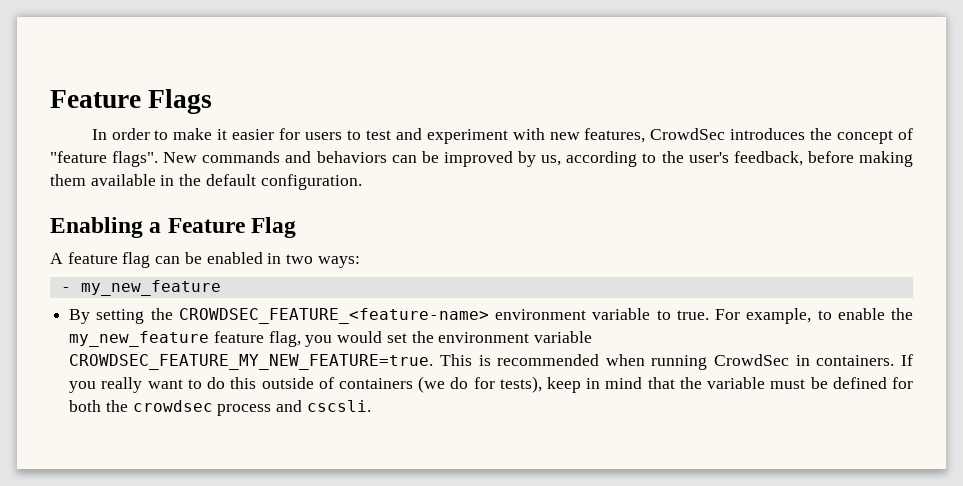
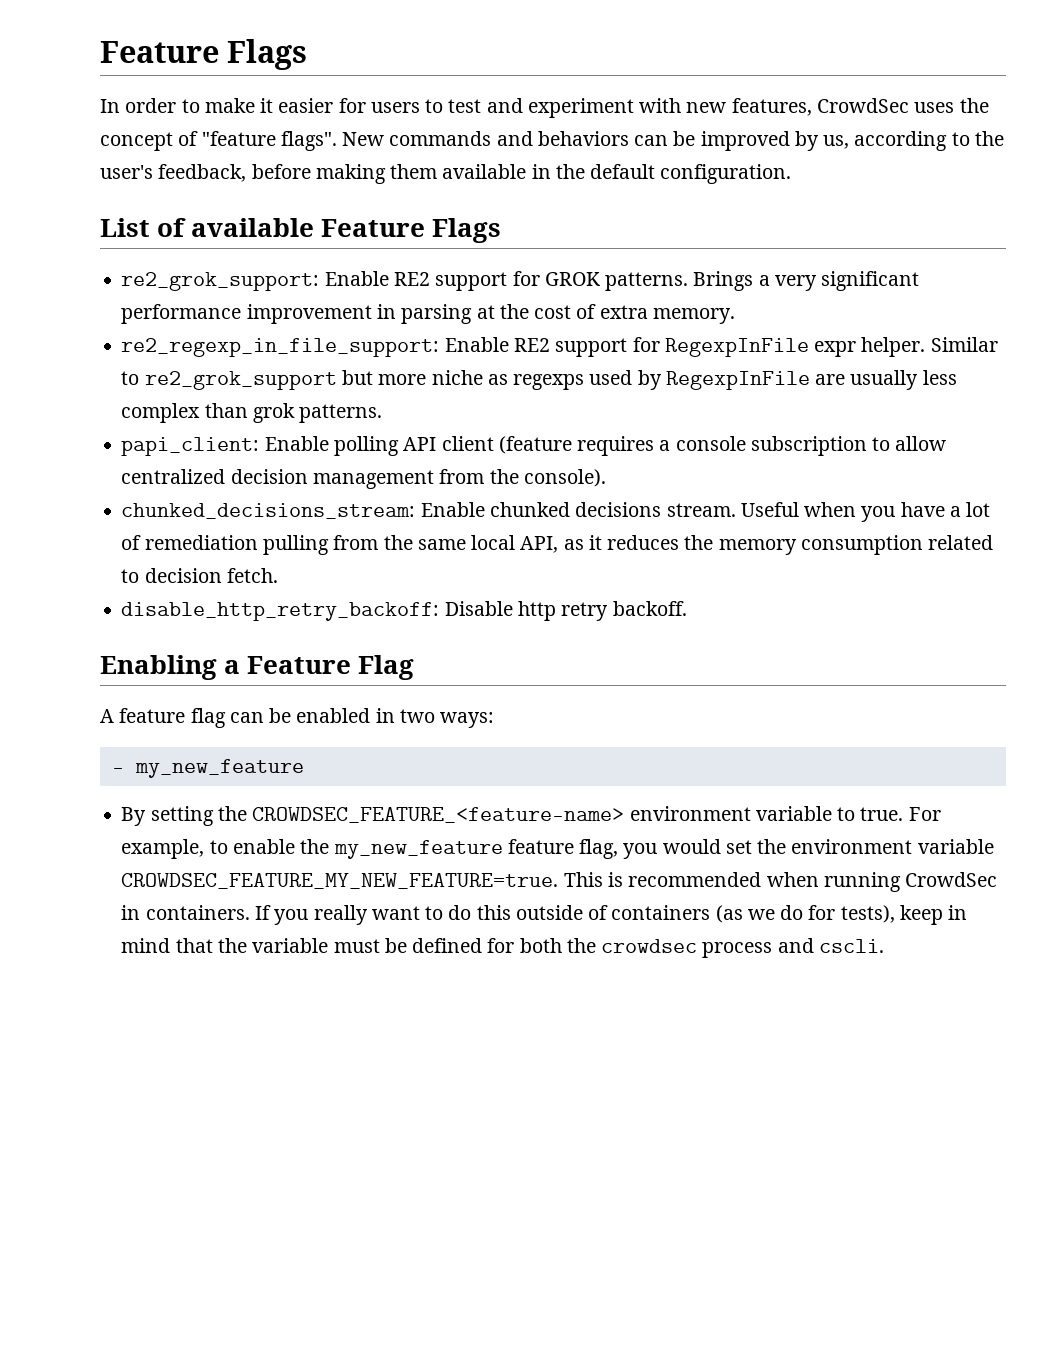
[730,128,806,140] introduces -> [914,102,955,113] uses
(362, 182) none -> [100,218,502,243] [121,271,920,291] [121,304,735,324] [121,337,998,357] [121,370,957,390] [121,403,383,423] [121,436,947,456] [121,469,606,489] [121,502,991,522] [121,535,994,555] [121,568,278,583] [121,601,687,621] // List of available Feature Flags // re2_grok_support: Enable RE2 support for GROK patterns. Brings a very significant performance improvement in parsing at the cost of extra memory. // re2_regexp_in_file_support: Enable RE2 support for RegexpInFile expr helper. Similar to re2_grok_support but more niche as regexps used by RegexpInFile are usually less complex than grok patterns. // papi_client: Enable polling API client (feature requires a console subscription to allow centralized decision management from the console). // chunked_decisions_stream: Enable chunked decisions stream. Useful when you have a lot of remediation pulling from the same local API, as it reduces the memory consumption related to decision fetch. // disable_http_retry_backoff: Disable http retry backoff.
[418,376,446,393] (we -> [715,905,775,923] (as we
[306,400,371,412] cscsli. -> [818,939,884,953] cscli.

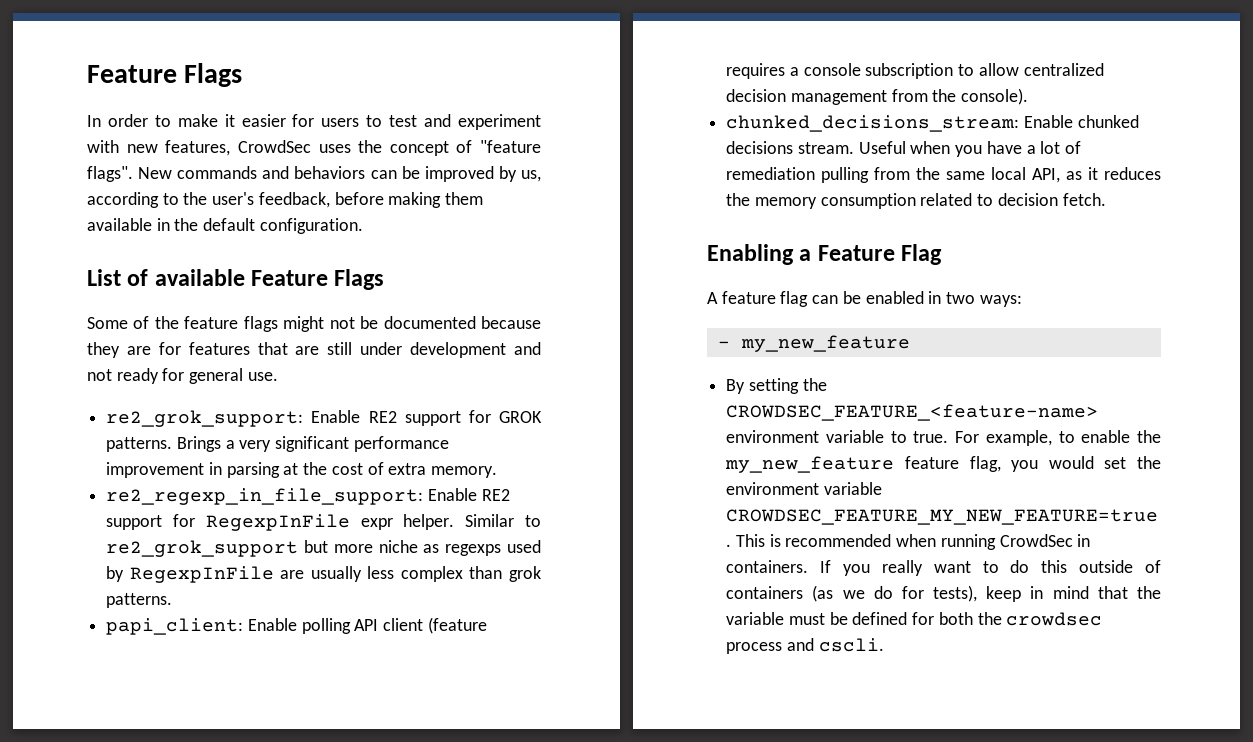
(502, 230) none -> [87,316,542,332] [87,342,542,358] [87,368,278,384] // Some of the feature flags might not be documented because they are for features that are still under development and not ready for general use.
[121,601,687,621] // disable_http_retry_backoff: Disable http retry backoff. -> (1106, 199) none

